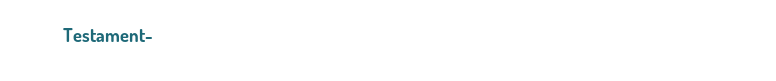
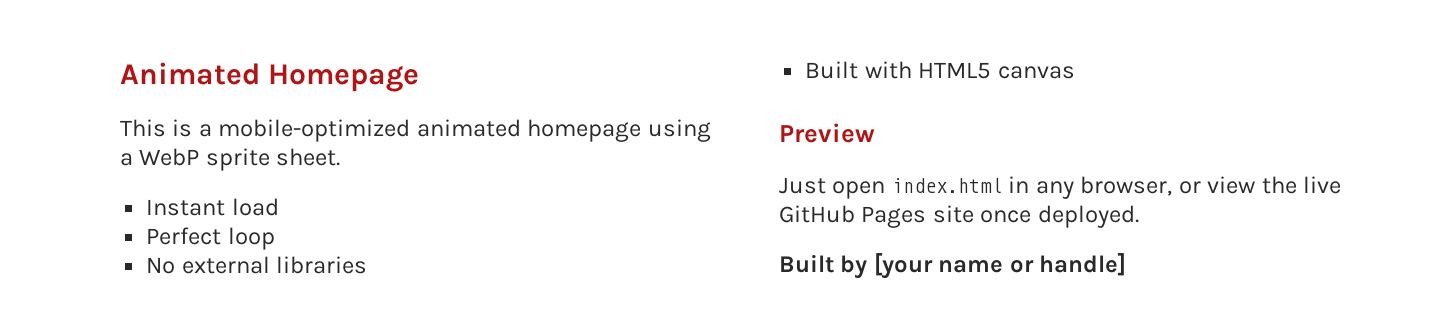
[63,28,153,42] Testament- -> [120,62,420,92] [120,119,711,142] [120,148,341,171] [146,198,279,216] [146,227,275,250] [146,256,368,274] [805,61,1075,79] [779,123,875,143] [779,176,1342,199] [779,205,1139,228] [779,253,1127,279] Animated Homepage // This is a mobile-optimized animated homepage using a WebP sprite sheet. // Instant load // Perfect loop // No external libraries // Built with HTML5 canvas // Preview // Just open index.html in any browser, or view the live GitHub Pages site once deployed. // Built by [your name or handle]

